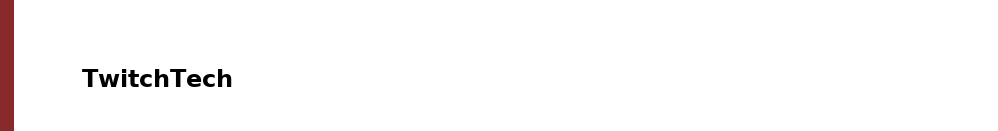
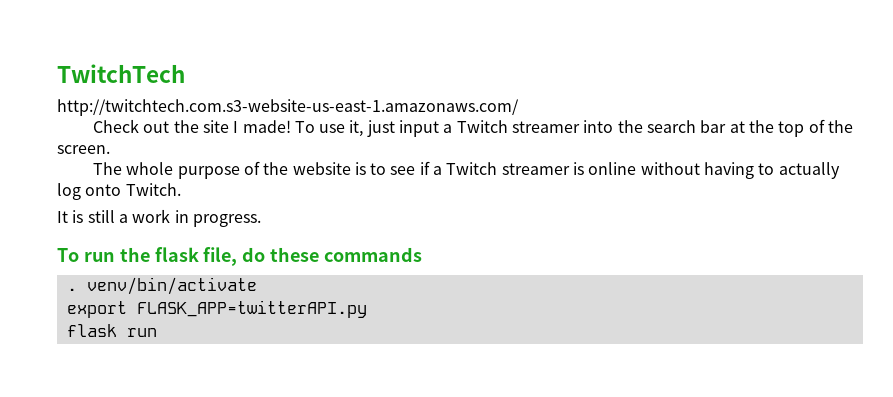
(233, 78) none -> [57,99,519,116] [92,119,853,137] [57,145,110,154] [92,161,840,179] [57,183,181,200] [57,209,261,227] [57,247,423,266] [66,277,257,295] [66,300,367,318] [66,324,157,337] // http://twitchtech.com.s3-website-us-east-1.amazonaws.com/ // Check out the site I made! To use it, just input a Twitch streamer into the search bar at the top of the screen. // The whole purpose of the website is to see if a Twitch streamer is online without having to actually log onto Twitch. // It is still a work in progress. // To run the flask file, do these commands // . venv/bin/activate // export FLASK_APP=twitterAPI.py // flask run

